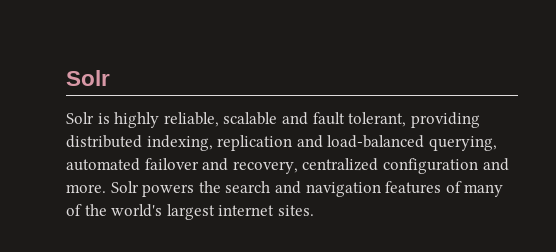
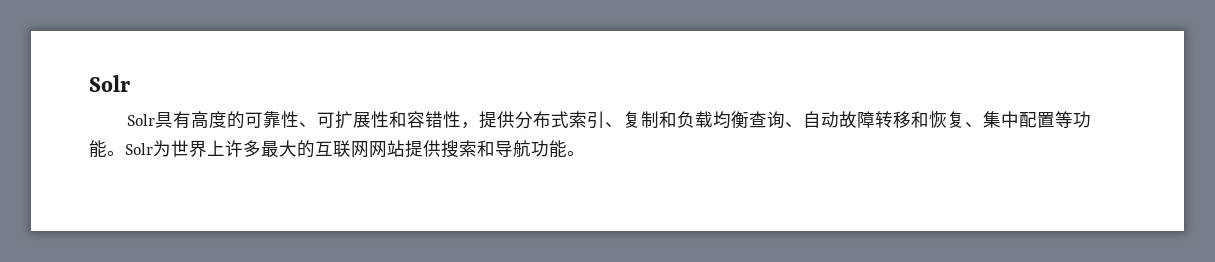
[97,112,480,128] [66,135,497,151] [66,158,509,174] [66,181,504,197] [66,204,314,220] is highly reliable, scalable and fault tolerant, providing distributed indexing, replication and load-balanced querying, automated failover and recovery, centralized configuration and more. Solr powers the search and navigation features of many of the world's largest internet sites. -> [154,111,1091,129] [89,140,585,158] 具有高度的可靠性、可扩展性和容错性，提供分布式索引、复制和负载均衡查询、自动故障转移和恢复、集中配置等功能。Solr为世界上许多最大的互联网网站提供搜索和导航功能。

